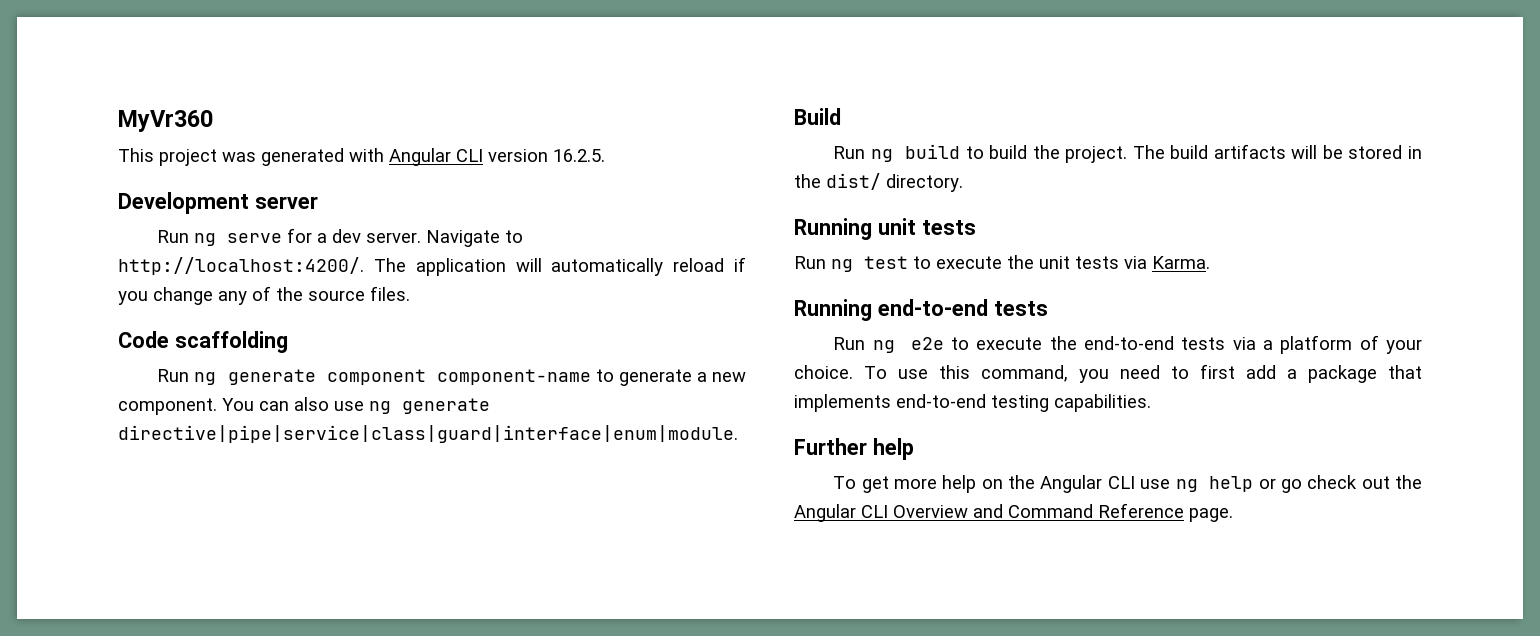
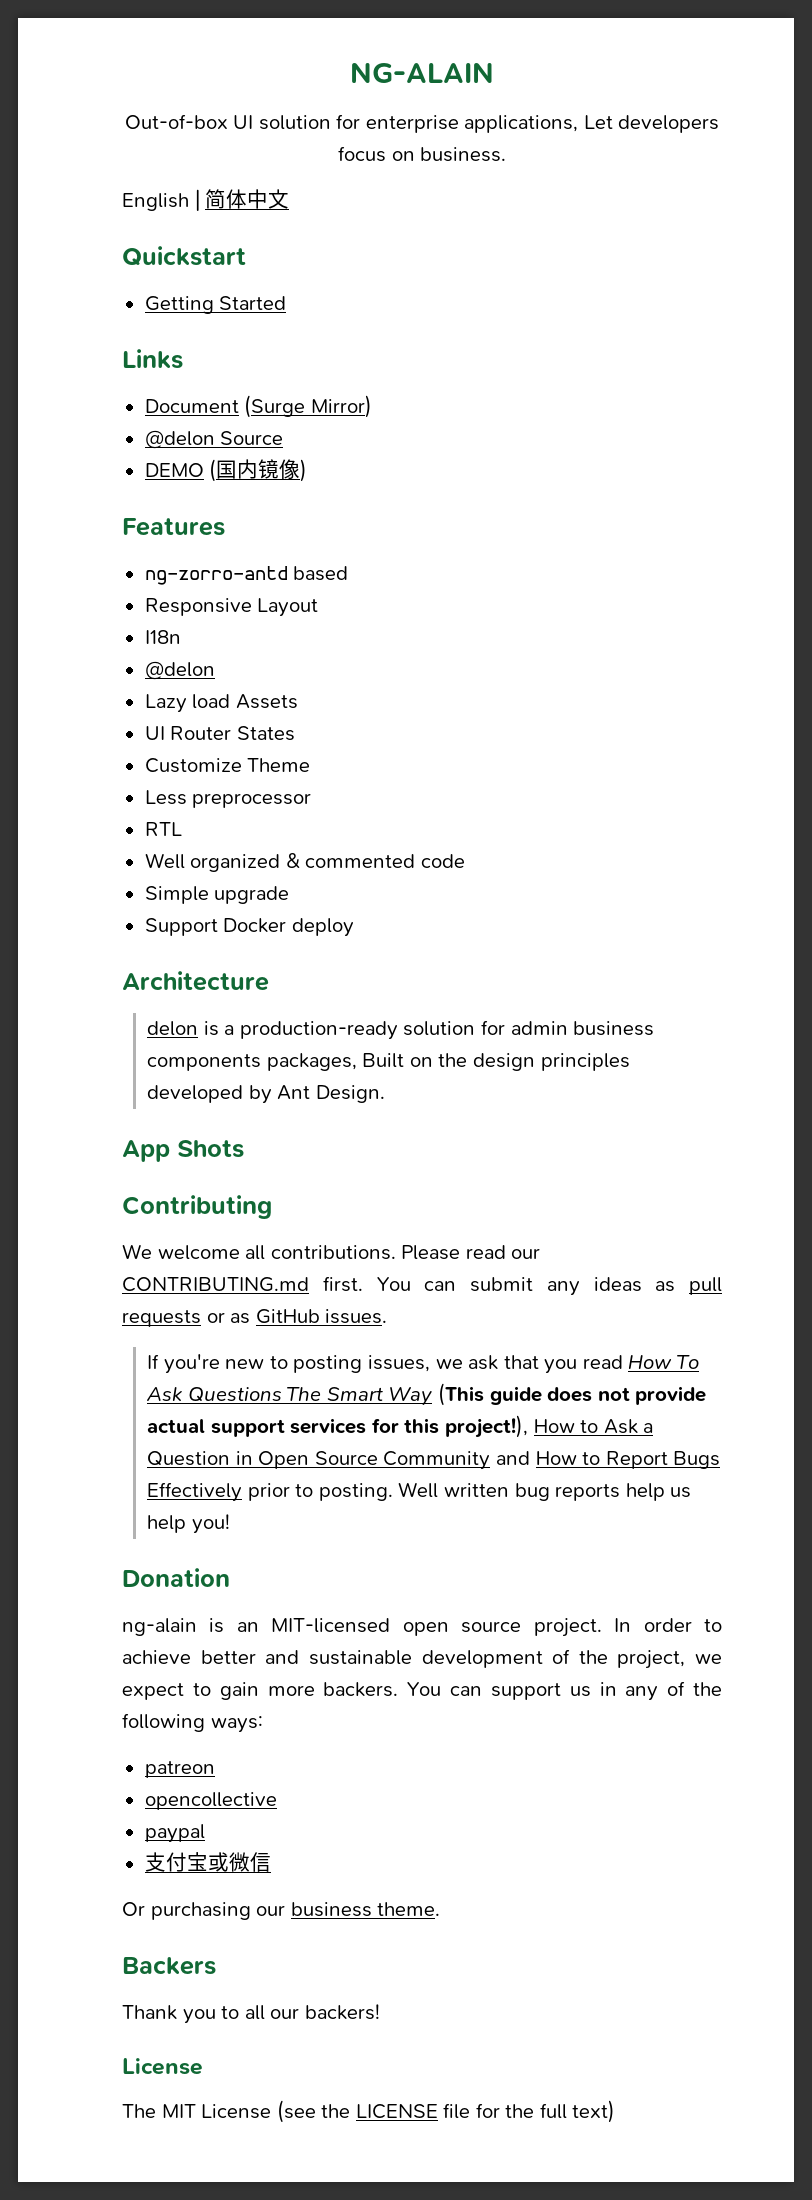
[118,110,213,132] [118,148,605,166] [118,192,318,214] [157,228,524,247] [118,257,746,276] [118,286,410,305] [118,331,288,353] [157,369,746,386] [118,397,490,415] [118,425,738,443] [794,108,841,125] [833,144,1422,163] [794,173,963,192] [794,218,976,240] [794,255,1210,272] [794,299,1048,321] [833,335,1422,354] [794,364,1422,383] [794,394,1151,412] [794,438,914,460] [833,475,1422,493] [794,503,1233,522] MyVr360 // This project was generated with Angular CLI version 16.2.5. // Development server // Run ng serve for a dev server. Navigate to http://localhost:4200/. The application will automatically reload if you change any of the source files. // Code scaffolding // Run ng generate component component-name to generate a new component. You can also use ng generate directive|pipe|service|class|guard|interface|enum|module. // Build // Run ng build to build the project. The build artifacts will be stored in the dist/ directory. // Running unit tests // Run ng test to execute the unit tests via Karma. // Running end-to-end tests // Run ng e2e to execute the end-to-end tests via a platform of your choice. To use this command, you need to first add a package that implements end-to-end testing capabilities. // Further help // To get more help on the Angular CLI use ng help or go check out the Angular CLI Overview and Command Reference page. -> [350,62,494,83] [124,114,720,133] [337,146,507,162] [122,189,290,211] [122,246,246,266] [144,296,287,314] [122,349,183,369] [144,395,372,418] [144,430,284,449] [144,459,308,482] [122,518,225,536] [144,566,349,585] [144,598,319,617] [144,630,181,644] [144,661,215,680] [144,694,298,713] [144,726,295,741] [144,758,311,773] [144,790,312,808] [144,822,182,836] [144,853,465,872] [144,886,290,904] [144,918,354,937] [122,971,269,991] [147,1020,655,1040] [147,1053,630,1071] [147,1085,385,1104] [122,1140,244,1162] [122,1195,272,1219] [122,1244,541,1260] [122,1276,722,1296] [122,1309,388,1327] [147,1354,699,1374] [146,1383,707,1406] [147,1415,654,1438] [147,1451,721,1470] [147,1482,692,1502] [147,1514,230,1534] [122,1568,230,1587] [122,1618,723,1637] [122,1649,722,1669] [122,1681,722,1701] [122,1713,263,1733] [144,1761,215,1778] [144,1792,277,1810] [144,1824,205,1843] [144,1852,271,1872] [122,1902,441,1920] [122,1957,216,1975] [122,2004,380,2024] [122,2058,203,2075] [122,2100,616,2123] NG-ALAIN // Out-of-box UI solution for enterprise applications, Let developers focus on business. // English | 简体中文 // Quickstart // Getting Started // Links // Document (Surge Mirror) // @delon Source // DEMO (国内镜像) // Features // ng-zorro-antd based // Responsive Layout // I18n // @delon // Lazy load Assets // UI Router States // Customize Theme // Less preprocessor // RTL // Well organized & commented code // Simple upgrade // Support Docker deploy // Architecture // delon is a production-ready solution for admin business components packages, Built on the design principles developed by Ant Design. // App Shots // Contributing // We welcome all contributions. Please read our CONTRIBUTING.md first. You can submit any ideas as pull requests or as GitHub issues. // If you're new to posting issues, we ask that you read How To Ask Questions The Smart Way (This guide does not provide actual support services for this project!), How to Ask a Question in Open Source Community and How to Report Bugs Effectively prior to posting. Well written bug reports help us help you! // Donation // ng-alain is an MIT-licensed open source project. In order to achieve better and sustainable development of the project, we expect to gain more backers. You can support us in any of the following ways: // patreon // opencollective // paypal // 支付宝或微信 // Or purchasing our business theme. // Backers // Thank you to all our backers! // License // The MIT License (see the LICENSE file for the full text)

